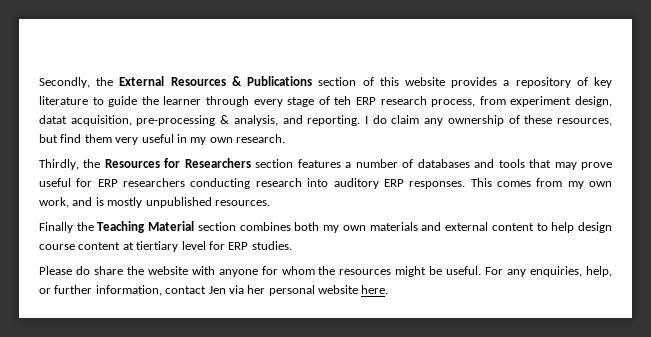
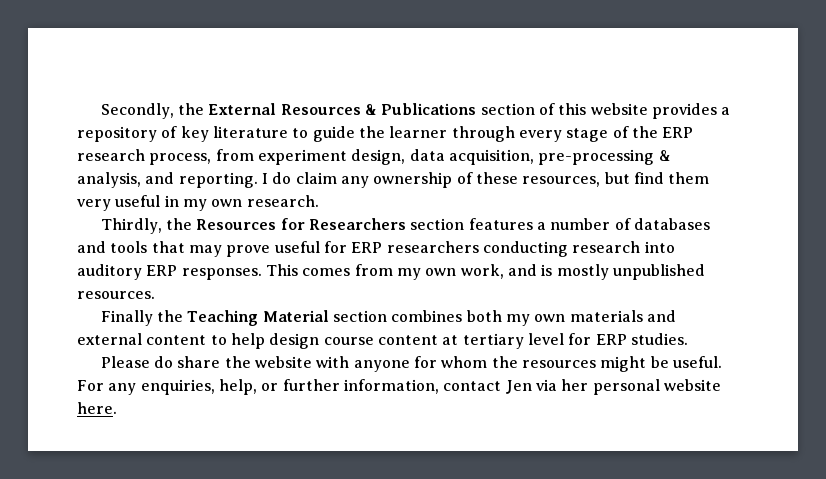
[334,96,352,105] teh -> [631,126,658,138] the
[39,115,67,124] datat -> [409,149,445,161] data
[136,241,179,252] tiertiary -> [462,333,524,349] tertiary

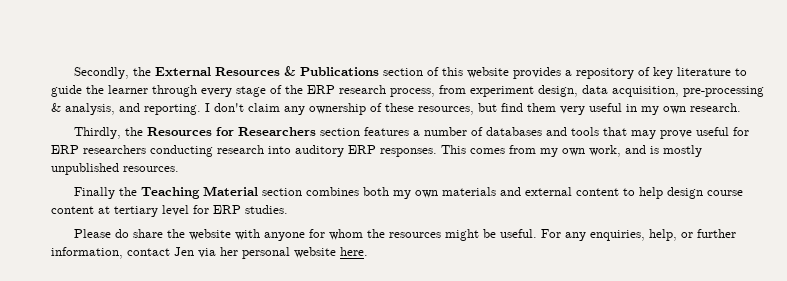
[272,172,292,184] do -> [214,103,244,112] don't

